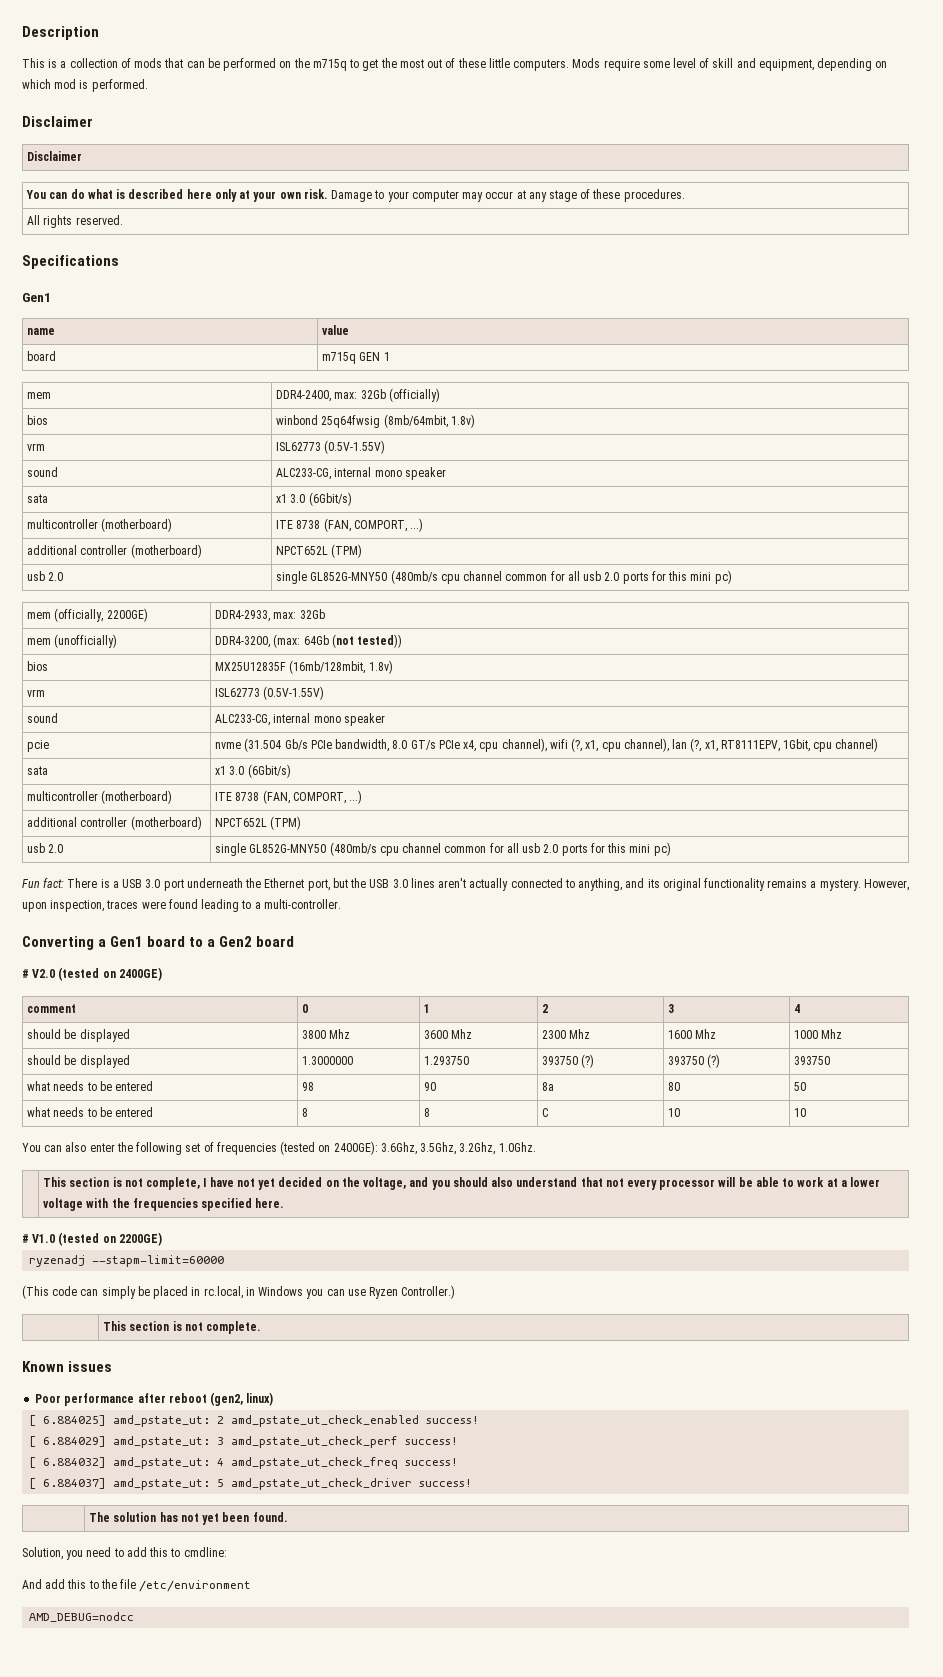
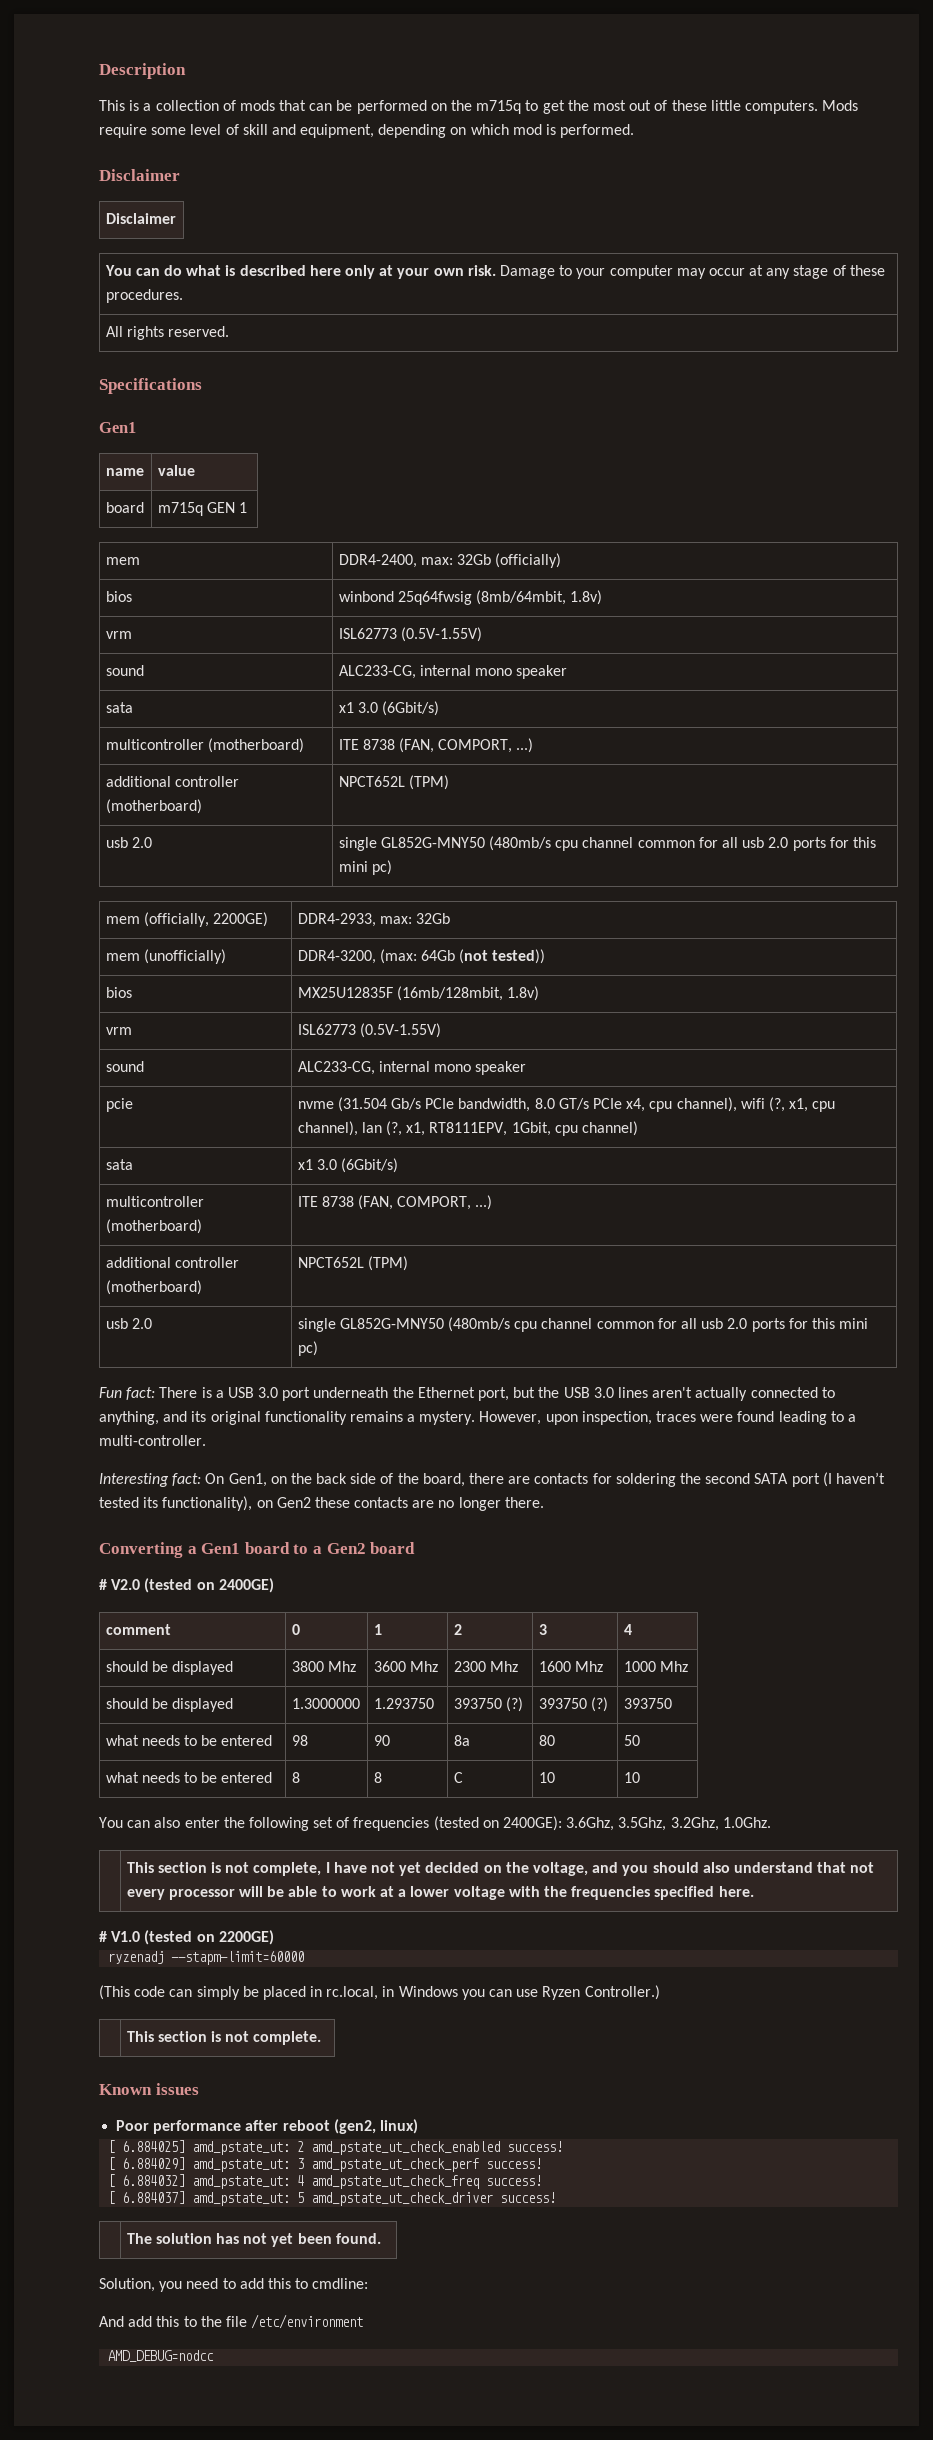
(341, 904) none -> [99,1472,885,1487] [99,1496,544,1511] // Interesting fact: On Gen1, on the back side of the board, there are contacts for soldering the second SATA port (I haven’t tested its functionality), on Gen2 these contacts are no longer there.

